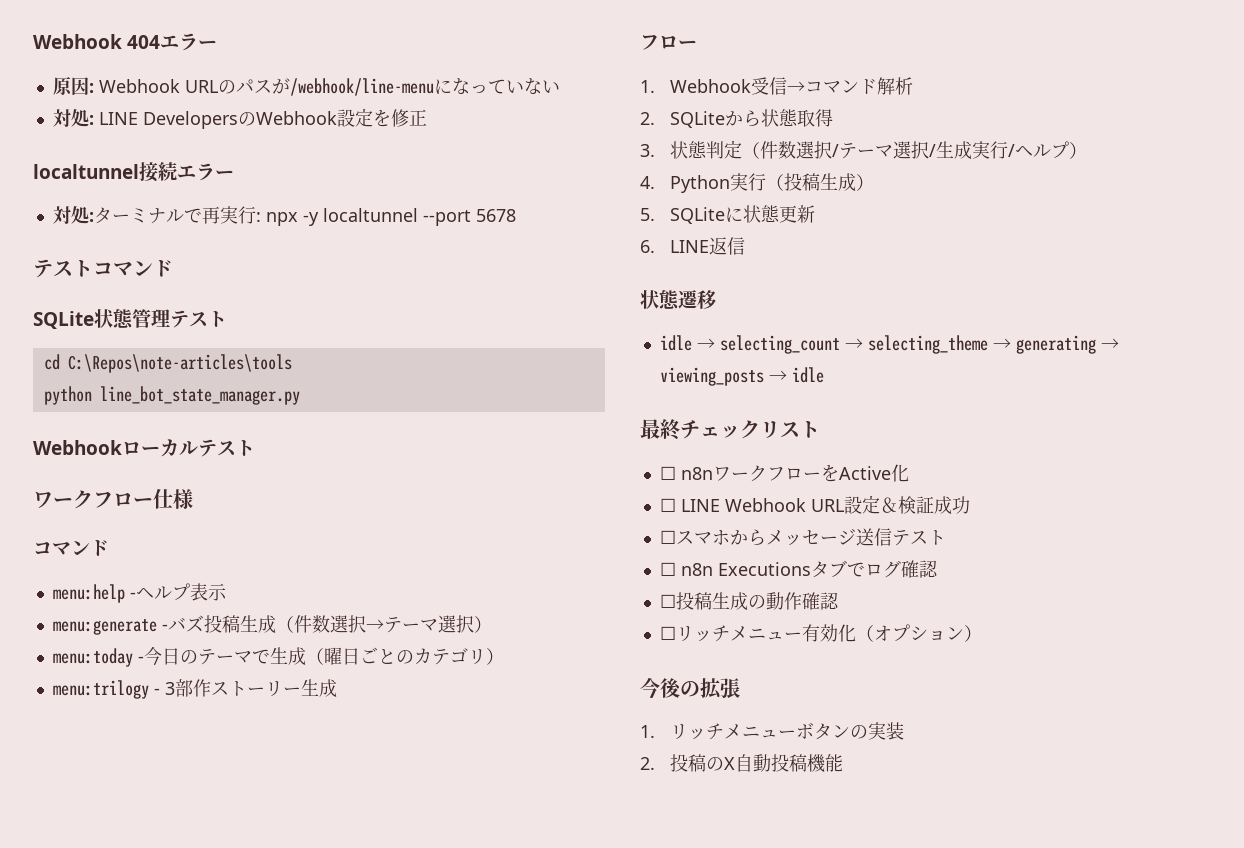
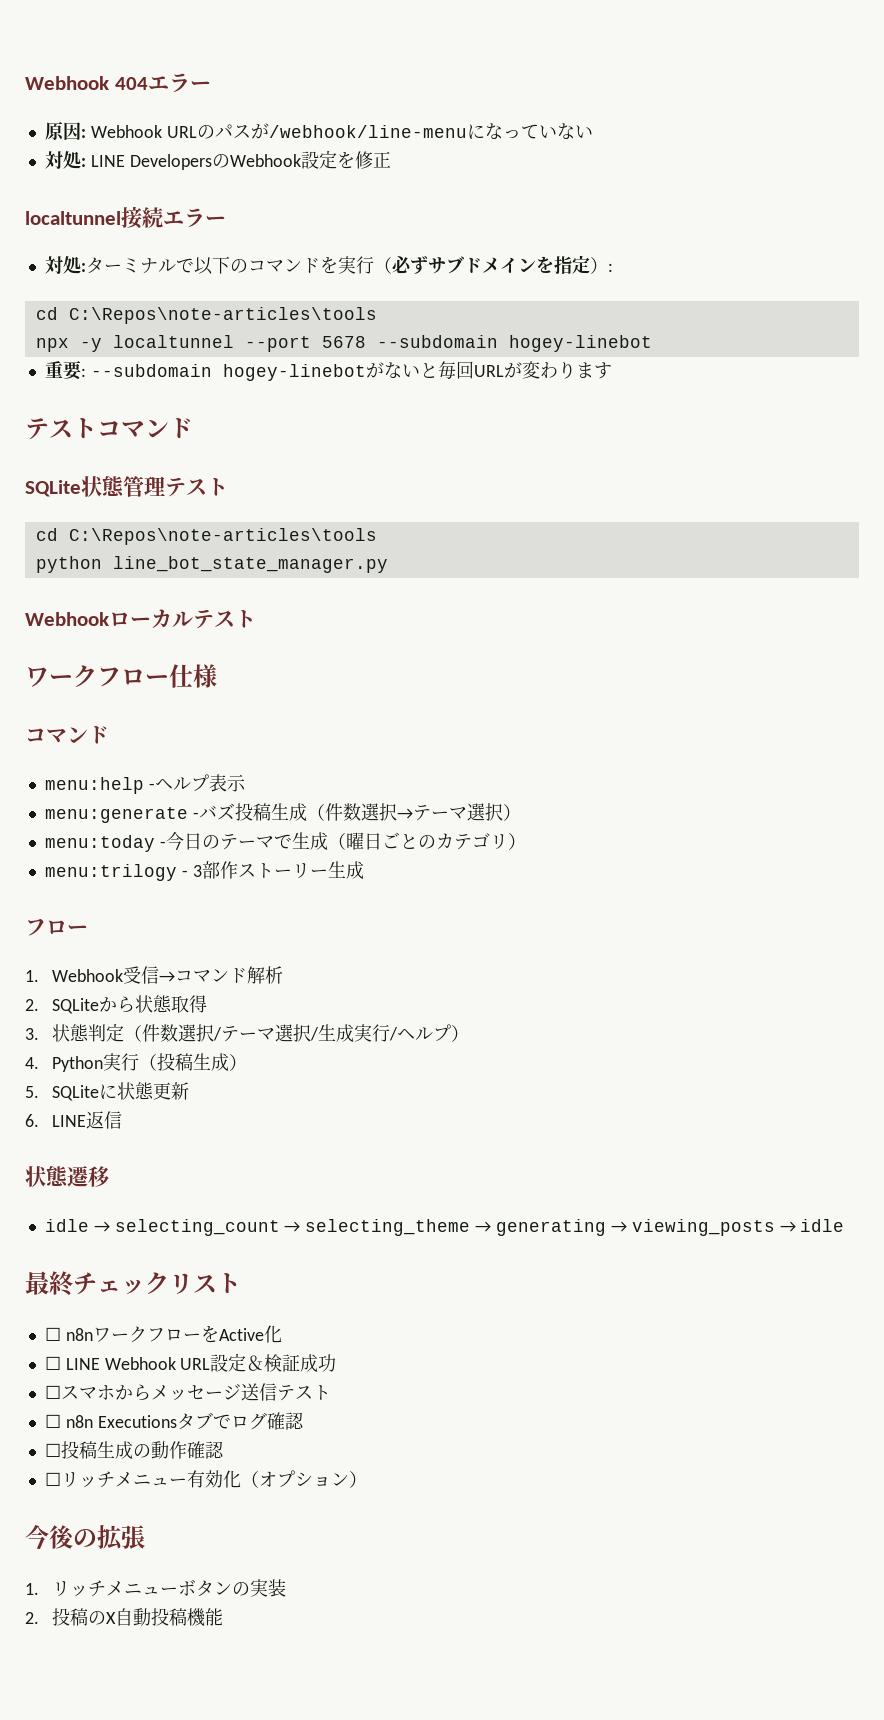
[201,206,261,224] 再実行: -> [193,255,613,275] [35,307,377,324] 以下のコマンドを実行（必ずサブドメインを指定）: // cd C:\Repos\note-articles\tools //
(516, 215) none -> [376,335,652,352] [44,361,612,381] --subdomain hogey-linebot // 重要: --subdomain hogey-linebotがないと毎回URLが変わります

